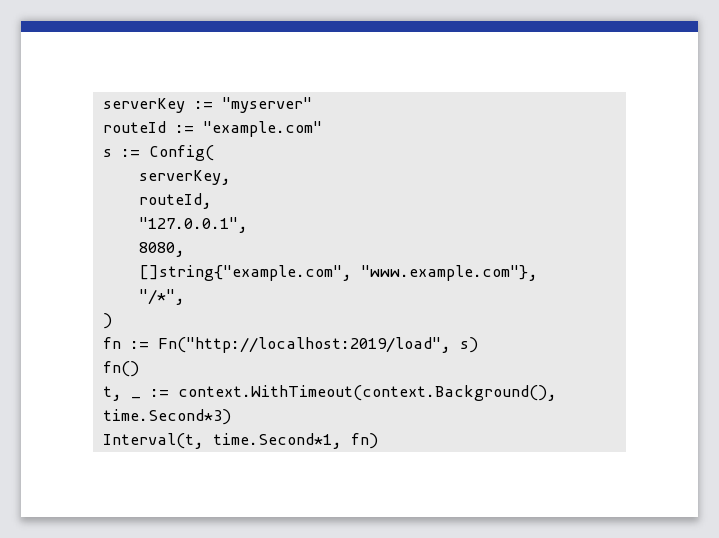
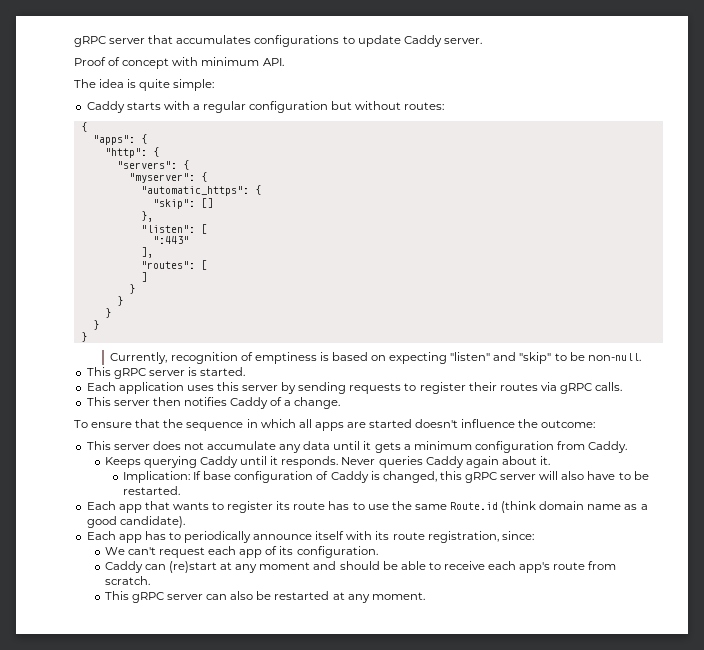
[102,97,312,113] [102,121,322,137] [102,145,214,161] [138,170,231,185] [138,193,212,209] [138,217,248,233] [138,242,185,257] [138,265,538,281] [138,289,185,305] [102,313,112,329] [102,337,478,353] [102,361,139,377] [102,385,557,401] [102,409,231,425] [102,433,378,449] serverKey := "myserver" // routeId := "example.com" // s := Config( // serverKey, // routeId, // "127.0.0.1", // 8080, // []string{"example.com", "www.example.com"}, // "/*", // ) // fn := Fn("http://localhost:2019/load", s) // fn() // t, _ := context.WithTimeout(context.Background(), time.Second*3) // Interval(t, time.Second*1, fn) -> [74,35,482,47] [74,57,284,69] [74,79,215,91] [86,101,445,113] [80,122,87,132] [92,134,147,145] [104,147,159,158] [116,160,189,170] [128,172,207,183] [140,185,261,196] [152,198,213,209] [140,211,153,222] [140,224,207,234] [152,236,189,244] [140,247,153,258] [140,260,207,270] [140,272,147,282] [128,284,135,294] [116,296,123,306] [104,308,111,318] [92,320,99,330] [80,332,87,342] [110,352,641,364] [86,367,246,379] [86,382,623,394] [86,397,341,409] [74,419,596,431] [86,441,628,453] [104,456,551,468] [123,471,649,483] [123,486,181,495] [86,501,648,513] [86,516,185,528] [86,531,534,543] [104,546,378,558] [104,561,617,573] [104,576,150,585] [104,591,425,603] gRPC server that accumulates configurations to update Caddy server. // Proof of concept with minimum API. // The idea is quite simple: // Caddy starts with a regular configuration but without routes: // { // "apps": { // "http": { // "servers": { // "myserver": { // "automatic_https": { // "skip": [] // }, // "listen": [ // ":443" // ], // "routes": [ // ] // } // } // } // } // } // Currently, recognition of emptiness is based on expecting "listen" and "skip" to be non-null. // This gRPC server is started. // Each application uses this server by sending requests to register their routes via gRPC calls. // This server then notifies Caddy of a change. // To ensure that the sequence in which all apps are started doesn't influence the outcome: // This server does not accumulate any data until it gets a minimum configuration from Caddy. // Keeps querying Caddy until it responds. Never queries Caddy again about it. // Implication: If base configuration of Caddy is changed, this gRPC server will also have to be restarted. // Each app that wants to register its route has to use the same Route.id (think domain name as a good candidate). // Each app has to periodically announce itself with its route registration, since: // We can't request each app of its configuration. // Caddy can (re)start at any moment and should be able to receive each app's route from scratch. // This gRPC server can also be restarted at any moment.

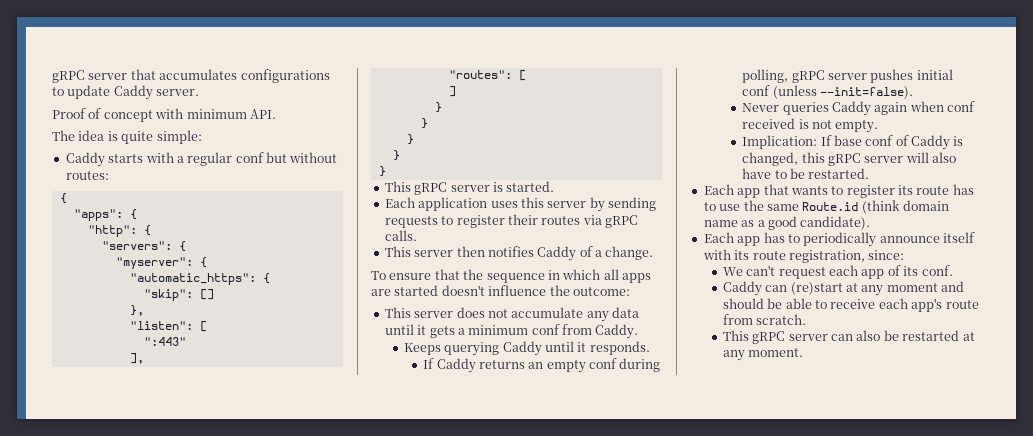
[249,101,329,113] configuration -> [235,152,264,163] conf
[110,352,641,364] // Currently, recognition of emptiness is based on expecting "listen" and "skip" to be non-null. -> (386, 171) none
[474,441,554,453] configuration -> [531,324,560,335] conf
[341,456,551,468] Never queries Caddy again about it. -> [423,358,661,373] [742,69,953,83] [742,85,913,99] [742,101,976,116] [742,118,879,133] // If Caddy returns an empty conf during polling, gRPC server pushes initial conf (unless --init=false). // Never queries Caddy again when conf received is not empty.
[234,471,314,483] configuration -> [865,135,894,146] conf
[296,546,378,558] configuration. -> [921,265,953,276] conf.

